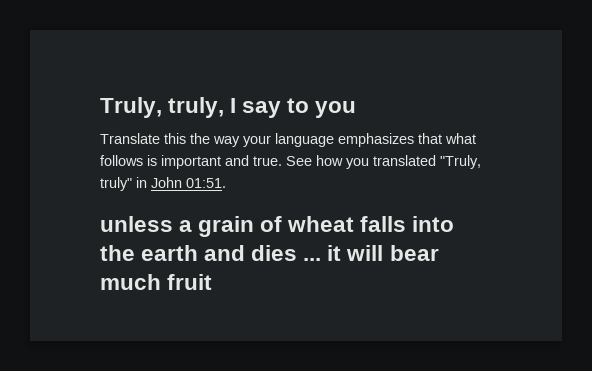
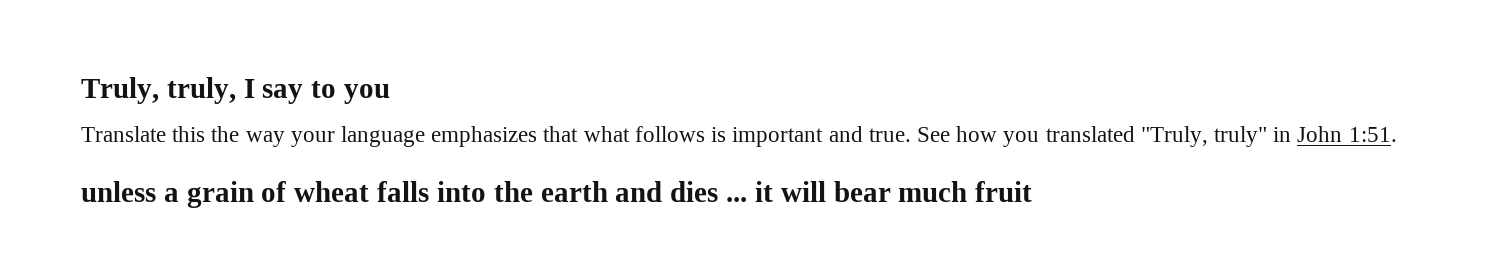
[186,178,226,188] 01:51. -> [1348,127,1397,142] 1:51.

